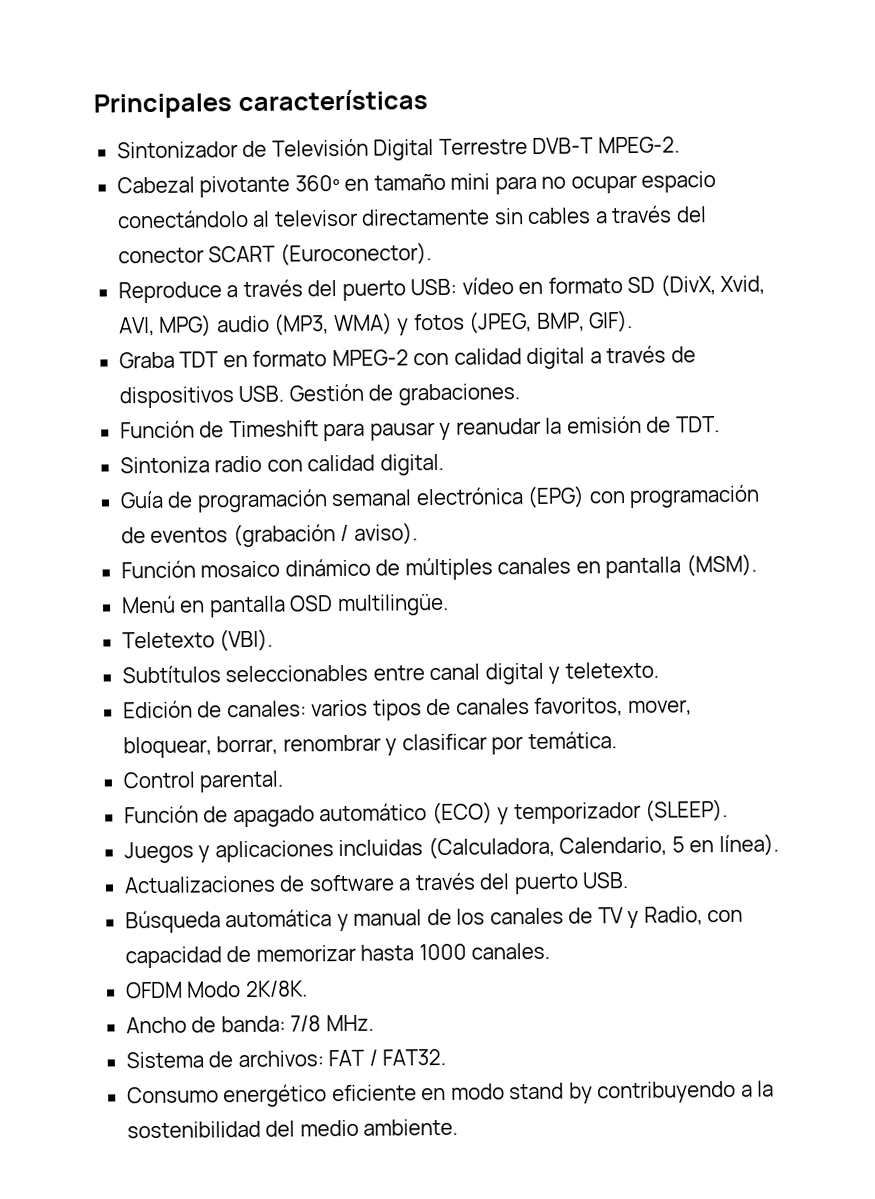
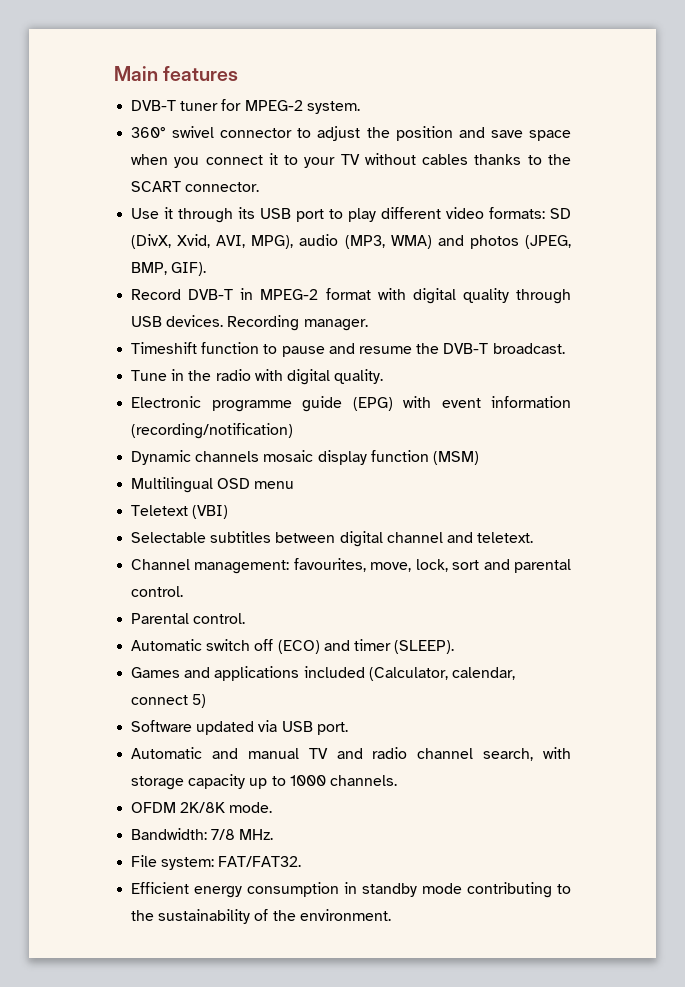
[93,89,428,119] [116,136,680,161] [116,171,717,198] [116,205,707,229] [117,242,432,266] [117,277,623,304] Principales características // Sintonizador de Televisión Digital Terrestre DVB-T MPEG-2. // Cabezal pivotante 360º en tamaño mini para no ocupar espacio conectándolo al televisor directamente sin cables a través del conector SCART (Euroconector). // Reproduce a través del puerto USB: vídeo en formato -> [114,66,239,81] [131,99,360,114] [131,126,571,141] [131,153,571,168] [131,181,260,192] [131,207,546,223] Main features // DVB-T tuner for MPEG-2 system. // 360° swivel connector to adjust the position and save space when you connect it to your TV without cables thanks to the SCART connector. // Use it through its USB port to play different video formats:
[159,314,213,337] MPG) -> [251,235,294,249] MPG),
[397,313,465,336] y fotos -> [437,235,519,249] and photos
[118,345,696,370] [118,383,520,409] [119,415,720,442] [119,453,444,476] [119,484,761,513] [120,522,418,548] [120,553,757,581] [120,593,449,618] [121,628,274,652] [121,661,659,685] [122,697,692,721] [122,731,617,759] [122,770,285,793] [123,798,729,828] [123,833,779,864] [123,872,630,895] [124,906,744,934] [124,942,551,969] [124,980,308,999] [125,1014,374,1034] [125,1048,447,1069] [126,1080,775,1108] [126,1118,459,1139] Graba TDT en formato MPEG-2 con calidad digital a través de dispositivos USB. Gestión de grabaciones. // Función de Timeshift para pausar y reanudar la emisión de TDT. // Sintoniza radio con calidad digital. // Guía de programación semanal electrónica (EPG) con programación de eventos (grabación / aviso). // Función mosaico dinámico de múltiples canales en pantalla (MSM). // Menú en pantalla OSD multilingüe. // Teletexto (VBI). // Subtítulos seleccionables entre canal digital y teletexto. // Edición de canales: varios tipos de canales favoritos, mover, bloquear, borrar, renombrar y clasificar por temática. // Control parental. // Función de apagado automático (ECO) y temporizador (SLEEP). // Juegos y aplicaciones incluidas (Calculadora, Calendario, 5 en línea). // Actualizaciones de software a través del puerto USB. // Búsqueda automática y manual de los canales de TV y Radio, con capacidad de memorizar hasta 1000 canales. // OFDM Modo 2K/8K. // Ancho de banda: 7/8 MHz. // Sistema de archivos: FAT / FAT32. // Consumo energético eficiente en modo stand by contribuyendo a la sostenibilidad del medio ambiente. -> [131,288,571,304] [131,315,368,331] [131,342,565,357] [131,369,384,385] [131,396,571,412] [131,423,294,439] [131,450,479,465] [131,477,295,493] [131,505,229,519] [131,531,534,547] [131,558,571,574] [131,586,184,597] [131,613,246,624] [131,639,455,654] [131,666,515,681] [131,694,207,708] [131,720,348,735] [131,747,571,761] [131,774,397,790] [131,802,273,813] [131,828,274,840] [131,855,302,870] [131,882,571,898] [131,909,391,924] Record DVB-T in MPEG-2 format with digital quality through USB devices. Recording manager. // Timeshift function to pause and resume the DVB-T broadcast. // Tune in the radio with digital quality. // Electronic programme guide (EPG) with event information (recording/notification) // Dynamic channels mosaic display function (MSM) // Multilingual OSD menu // Teletext (VBI) // Selectable subtitles between digital channel and teletext. // Channel management: favourites, move, lock, sort and parental control. // Parental control. // Automatic switch off (ECO) and timer (SLEEP). // Games and applications included (Calculator, calendar, connect 5) // Software updated via USB port. // Automatic and manual TV and radio channel search, with storage capacity up to 1000 channels. // OFDM 2K/8K mode. // Bandwidth: 7/8 MHz. // File system: FAT/FAT32. // Efficient energy consumption in standby mode contributing to the sustainability of the environment.

